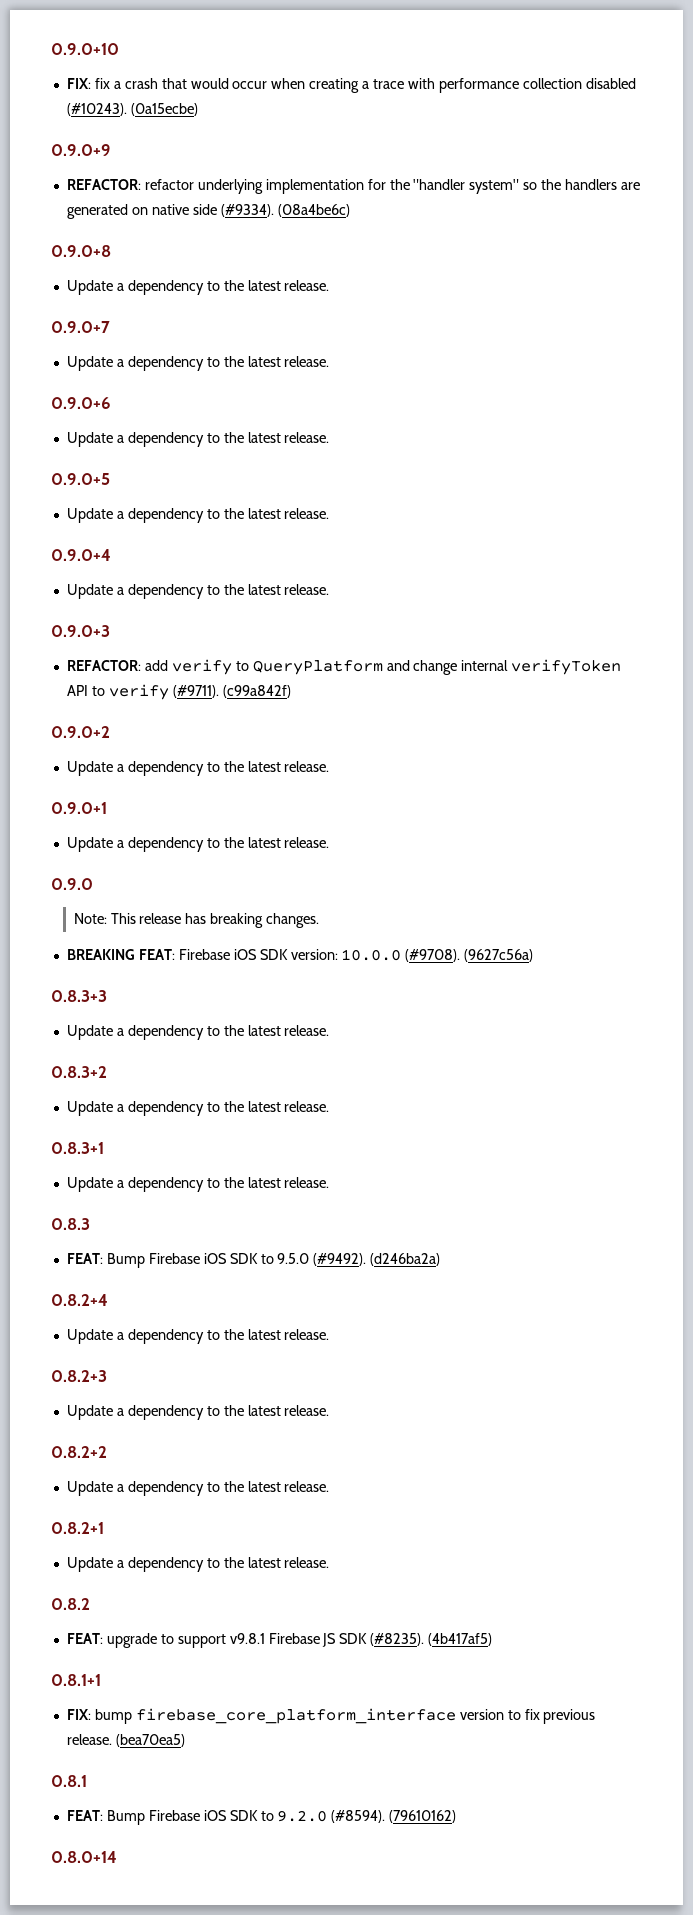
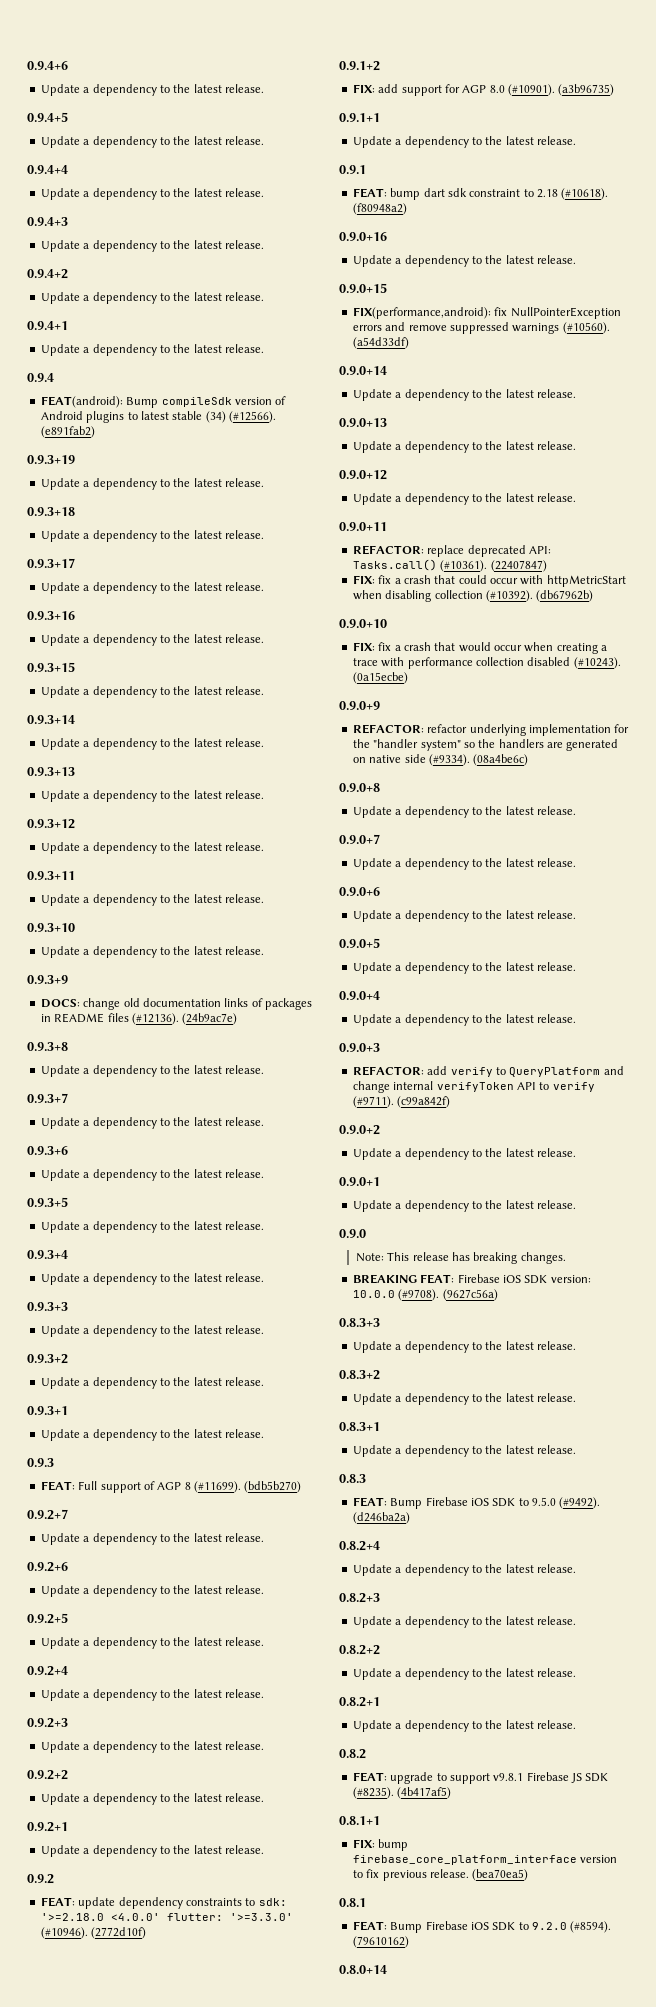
(51, 49) none -> [27,61,68,70] [40,84,264,96] [27,112,68,122] [40,136,264,148] [27,165,68,174] [40,188,264,200] [27,217,68,226] [40,240,264,252] [27,269,68,279] [40,292,264,304] [27,321,68,330] [40,344,264,356] [27,373,54,382] [40,396,287,408] [40,411,276,423] [40,426,95,438] [27,455,75,464] [40,478,264,490] [27,507,75,516] [40,530,264,542] [27,558,75,568] [40,582,264,594] [27,611,75,620] [40,634,264,646] [27,662,75,672] [40,686,264,698] [27,715,75,724] [40,738,264,750] [27,767,75,776] [40,790,264,802] [27,819,75,829] [40,842,264,854] [27,871,75,880] [40,894,264,906] [27,923,75,932] [40,946,264,958] [27,975,68,984] [40,998,312,1010] [40,1013,238,1025] [27,1042,68,1051] [40,1065,264,1077] [27,1093,68,1103] [40,1117,264,1129] [27,1146,68,1155] [40,1169,264,1181] [27,1197,68,1207] [40,1221,264,1233] [27,1250,68,1259] [40,1273,264,1285] [27,1302,68,1311] [40,1325,264,1337] [27,1354,68,1364] [40,1377,264,1389] [27,1406,68,1415] [40,1429,264,1441] [27,1458,54,1467] [40,1481,302,1493] [27,1509,68,1520] [40,1533,264,1545] [27,1562,68,1572] [40,1585,264,1597] [27,1613,68,1624] [40,1637,264,1649] [27,1666,68,1676] [40,1689,264,1701] [27,1718,68,1728] [40,1741,264,1753] [27,1770,68,1780] [40,1793,264,1805] [27,1822,68,1832] [40,1845,264,1857] [27,1874,54,1884] [40,1897,287,1909] [40,1913,293,1921] [40,1927,147,1939] [339,61,380,71] [352,84,615,96] [339,113,380,122] [352,136,576,148] [339,165,366,174] [352,188,609,200] [352,203,407,215] [339,232,387,241] [352,255,576,267] [339,283,387,293] [352,307,621,319] [352,322,610,334] [352,337,409,349] [339,366,387,375] [352,389,576,401] [339,418,387,427] [352,441,576,453] [339,470,387,480] [352,493,576,505] [339,522,387,531] [352,545,551,557] [352,559,547,572] [352,575,626,587] [352,590,594,602] 0.9.4+6 // Update a dependency to the latest release. // 0.9.4+5 // Update a dependency to the latest release. // 0.9.4+4 // Update a dependency to the latest release. // 0.9.4+3 // Update a dependency to the latest release. // 0.9.4+2 // Update a dependency to the latest release. // 0.9.4+1 // Update a dependency to the latest release. // 0.9.4 // FEAT(android): Bump compileSdk version of Android plugins to latest stable (34) (#12566). (e891fab2) // 0.9.3+19 // Update a dependency to the latest release. // 0.9.3+18 // Update a dependency to the latest release. // 0.9.3+17 // Update a dependency to the latest release. // 0.9.3+16 // Update a dependency to the latest release. // 0.9.3+15 // Update a dependency to the latest release. // 0.9.3+14 // Update a dependency to the latest release. // 0.9.3+13 // Update a dependency to the latest release. // 0.9.3+12 // Update a dependency to the latest release. // 0.9.3+11 // Update a dependency to the latest release. // 0.9.3+10 // Update a dependency to the latest release. // 0.9.3+9 // DOCS: change old documentation links of packages in README files (#12136). (24b9ac7e) // 0.9.3+8 // Update a dependency to the latest release. // 0.9.3+7 // Update a dependency to the latest release. // 0.9.3+6 // Update a dependency to the latest release. // 0.9.3+5 // Update a dependency to the latest release. // 0.9.3+4 // Update a dependency to the latest release. // 0.9.3+3 // Update a dependency to the latest release. // 0.9.3+2 // Update a dependency to the latest release. // 0.9.3+1 // Update a dependency to the latest release. // 0.9.3 // FEAT: Full support of AGP 8 (#11699). (bdb5b270) // 0.9.2+7 // Update a dependency to the latest release. // 0.9.2+6 // Update a dependency to the latest release. // 0.9.2+5 // Update a dependency to the latest release. // 0.9.2+4 // Update a dependency to the latest release. // 0.9.2+3 // Update a dependency to the latest release. // 0.9.2+2 // Update a dependency to the latest release. // 0.9.2+1 // Update a dependency to the latest release. // 0.9.2 // FEAT: update dependency constraints to sdk: '>=2.18.0 <4.0.0' flutter: '>=3.3.0' (#10946). (2772d10f) // 0.9.1+2 // FIX: add support for AGP 8.0 (#10901). (a3b96735) // 0.9.1+1 // Update a dependency to the latest release. // 0.9.1 // FEAT: bump dart sdk constraint to 2.18 (#10618). (f80948a2) // 0.9.0+16 // Update a dependency to the latest release. // 0.9.0+15 // FIX(performance,android): fix NullPointerException errors and remove suppressed warnings (#10560). (a54d33df) // 0.9.0+14 // Update a dependency to the latest release. // 0.9.0+13 // Update a dependency to the latest release. // 0.9.0+12 // Update a dependency to the latest release. // 0.9.0+11 // REFACTOR: replace deprecated API: Tasks.call() (#10361). (22407847) // FIX: fix a crash that could occur with httpMetricStart when disabling collection (#10392). (db67962b) //

